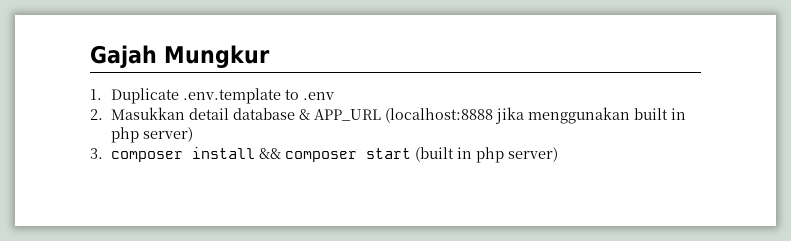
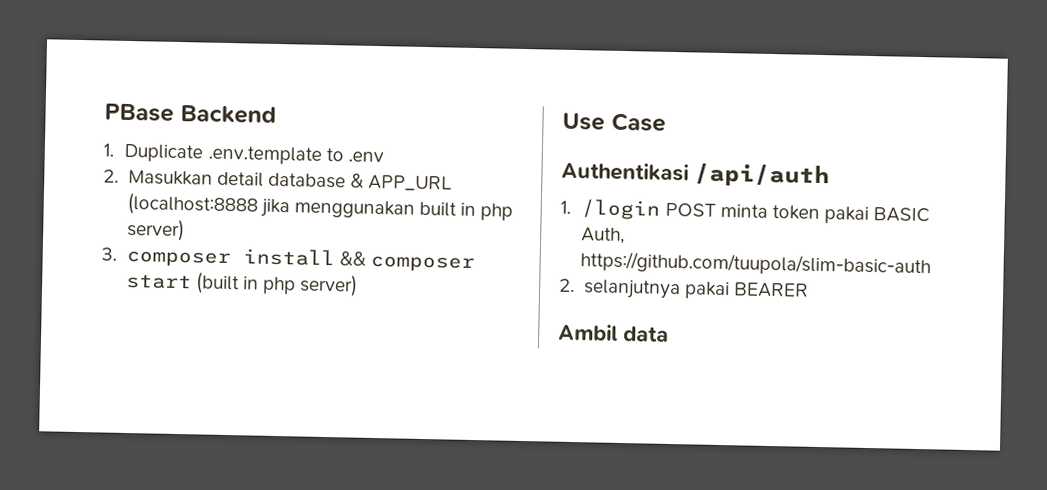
[90,45,270,68] Gajah Mungkur -> [104,103,277,124] PBase Backend
(559, 154) none -> [562,112,666,132] [561,161,830,189] [560,199,931,224] [581,227,626,245] [580,251,932,278] [559,278,809,300] [558,323,669,342] // Use Case // Authentikasi /api/auth // 1. /login POST minta token pakai BASIC Auth, https://github.com/tuupola/slim-basic-auth // 2. selanjutnya pakai BEARER // Ambil data

